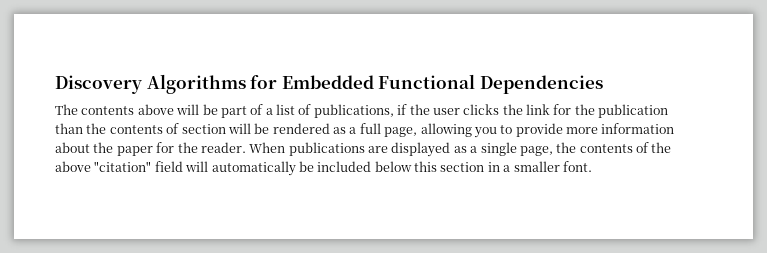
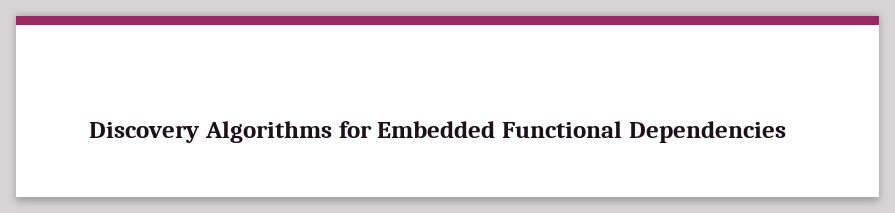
[55,104,669,118] [55,123,675,138] [55,142,672,157] [55,161,592,176] // The contents above will be part of a list of publications, if the user clicks the link for the publication than the contents of section will be rendered as a full page, allowing you to provide more information about the paper for the reader. When publications are displayed as a single page, the contents of the above "citation" field will automatically be included below this section in a smaller font. -> (786, 132) none

